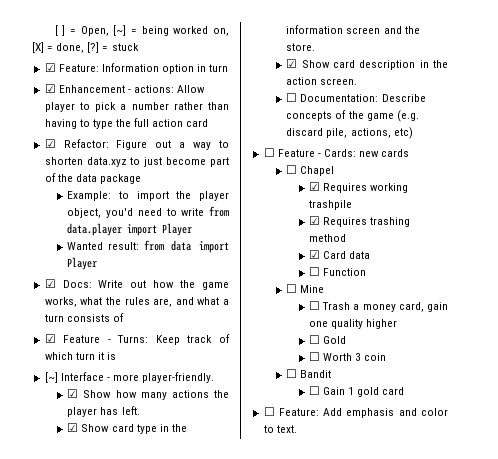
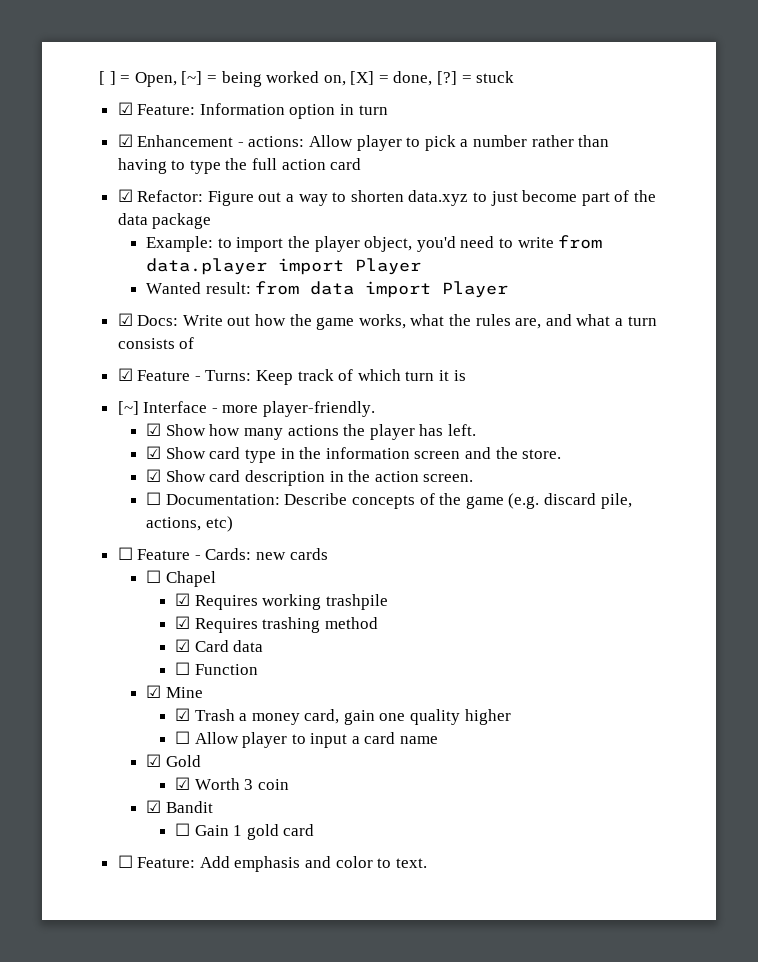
[286,284,298,293] ☐ -> [146,685,162,698] ☑
[309,301,321,310] ☐ -> [174,708,190,721] ☑
(321, 339) none -> [194,732,439,748] [146,754,162,767] Allow player to input a card name // ☑
[309,352,321,361] ☐ -> [174,777,190,790] ☑
[286,369,298,378] ☐ -> [146,800,162,813] ☑

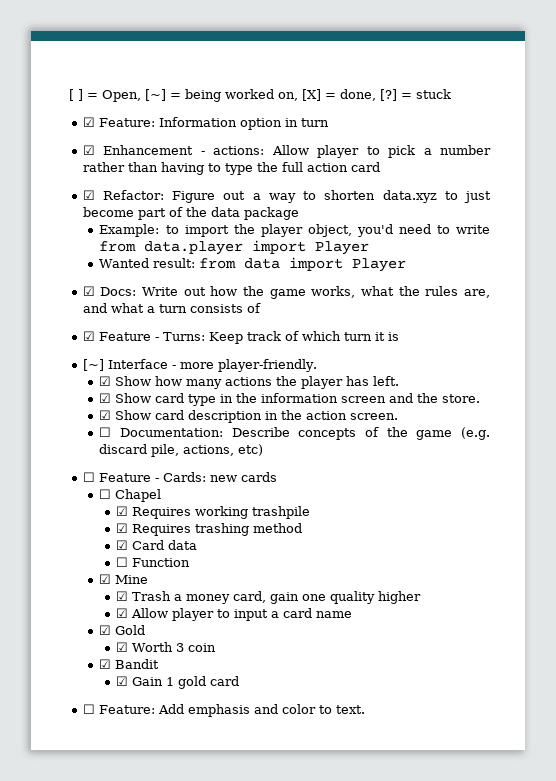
[174,731,190,744] ☐ -> [116,608,129,618] ☑
[174,823,190,836] ☐ -> [116,676,129,686] ☑

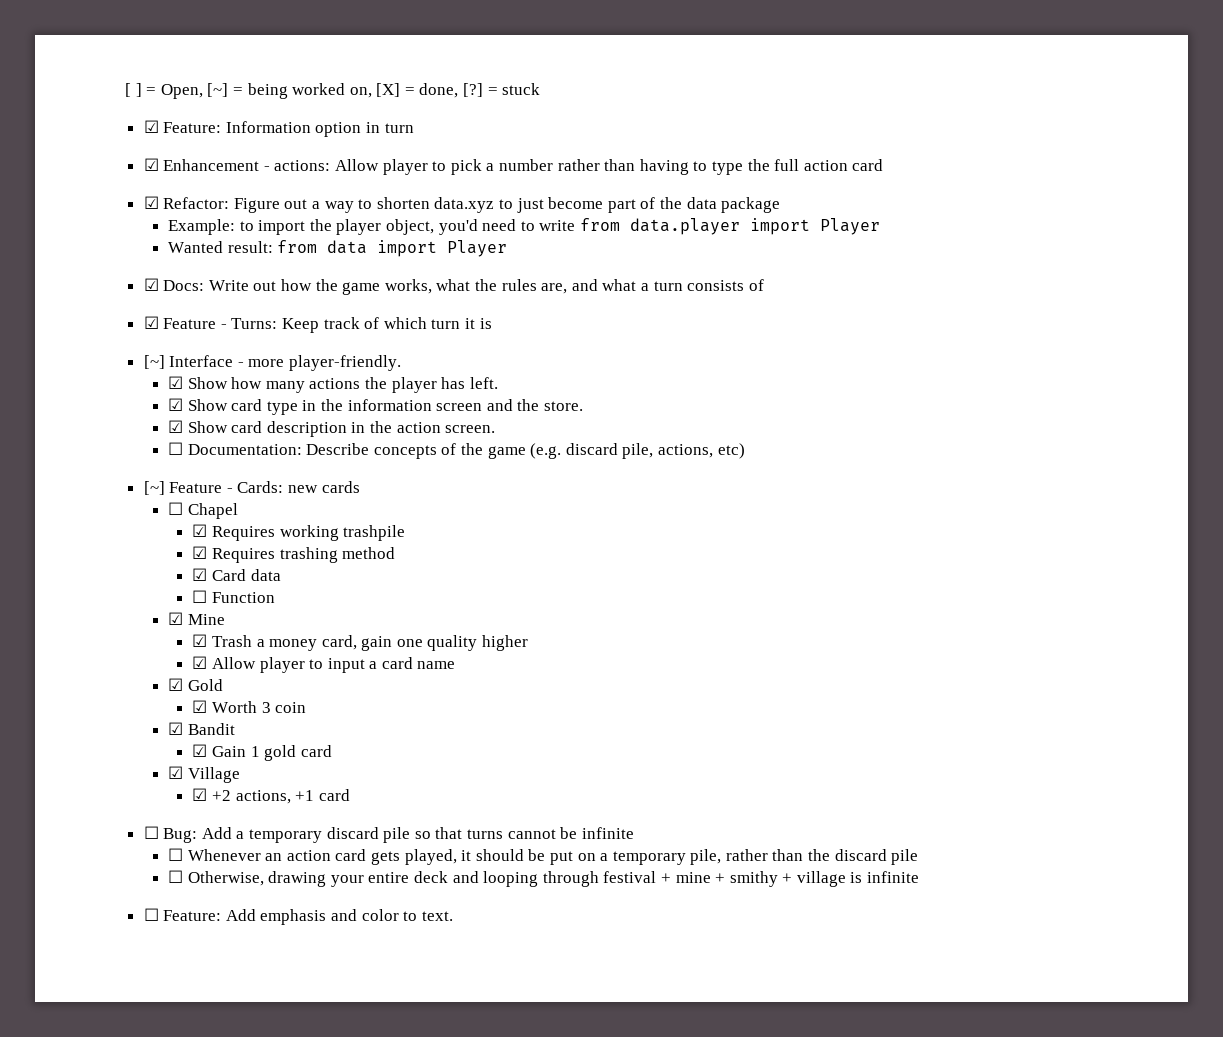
[82,472,95,482] ☐ -> [143,481,165,495] [~]
(240, 681) none -> [168,766,240,783] [192,788,350,804] [143,826,634,843] [168,848,919,865] [168,870,920,887] // ☑ Village // ☑ +2 actions, +1 card // ☐ Bug: Add a temporary discard pile so that turns cannot be infinite // ☐ Whenever an action card gets played, it should be put on a temporary pile, rather than the discard pile // ☐ Otherwise, drawing your entire deck and looping through festival + mine + smithy + village is infinite

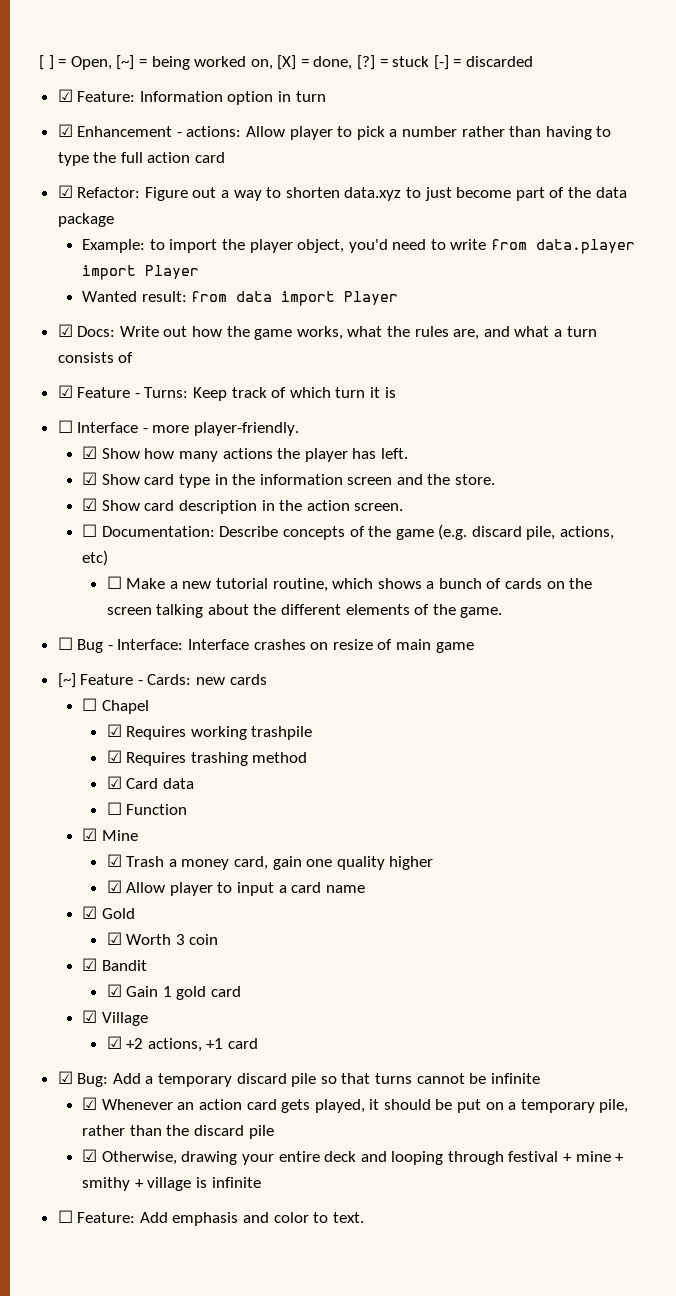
(541, 89) none -> [433,55,534,70] [-] = discarded
[143,355,165,369] [~] -> [57,420,73,433] ☐
(745, 451) none -> [106,576,593,592] [106,604,503,618] [57,637,474,653] // ☐ Make a new tutorial routine, which shows a bunch of cards on the screen talking about the different elements of the game. // ☐ Bug - Interface: Interface crashes on resize of main game
[143,826,159,839] ☐ -> [57,1071,73,1084] ☑
[168,848,184,861] ☐ -> [82,1097,98,1110] ☑
[168,870,184,883] ☐ -> [82,1149,98,1162] ☑

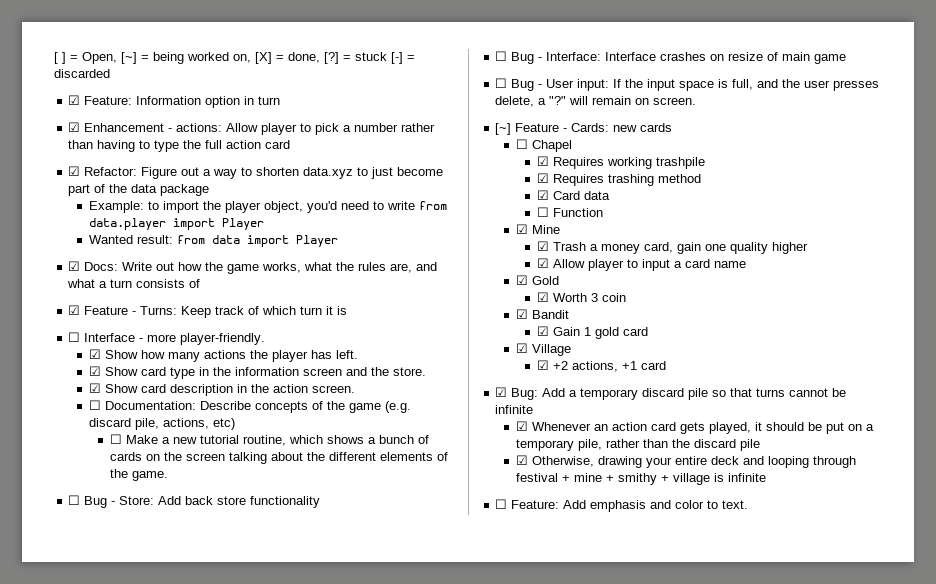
(503, 612) none -> [68,495,321,508] // ☐ Bug - Store: Add back store functionality
(474, 647) none -> [495,78,880,91] [495,96,697,107] // ☐ Bug - User input: If the input space is full, and the user presses delete, a "?" will remain on screen.

